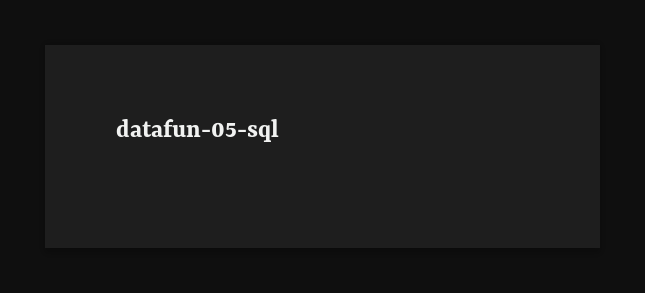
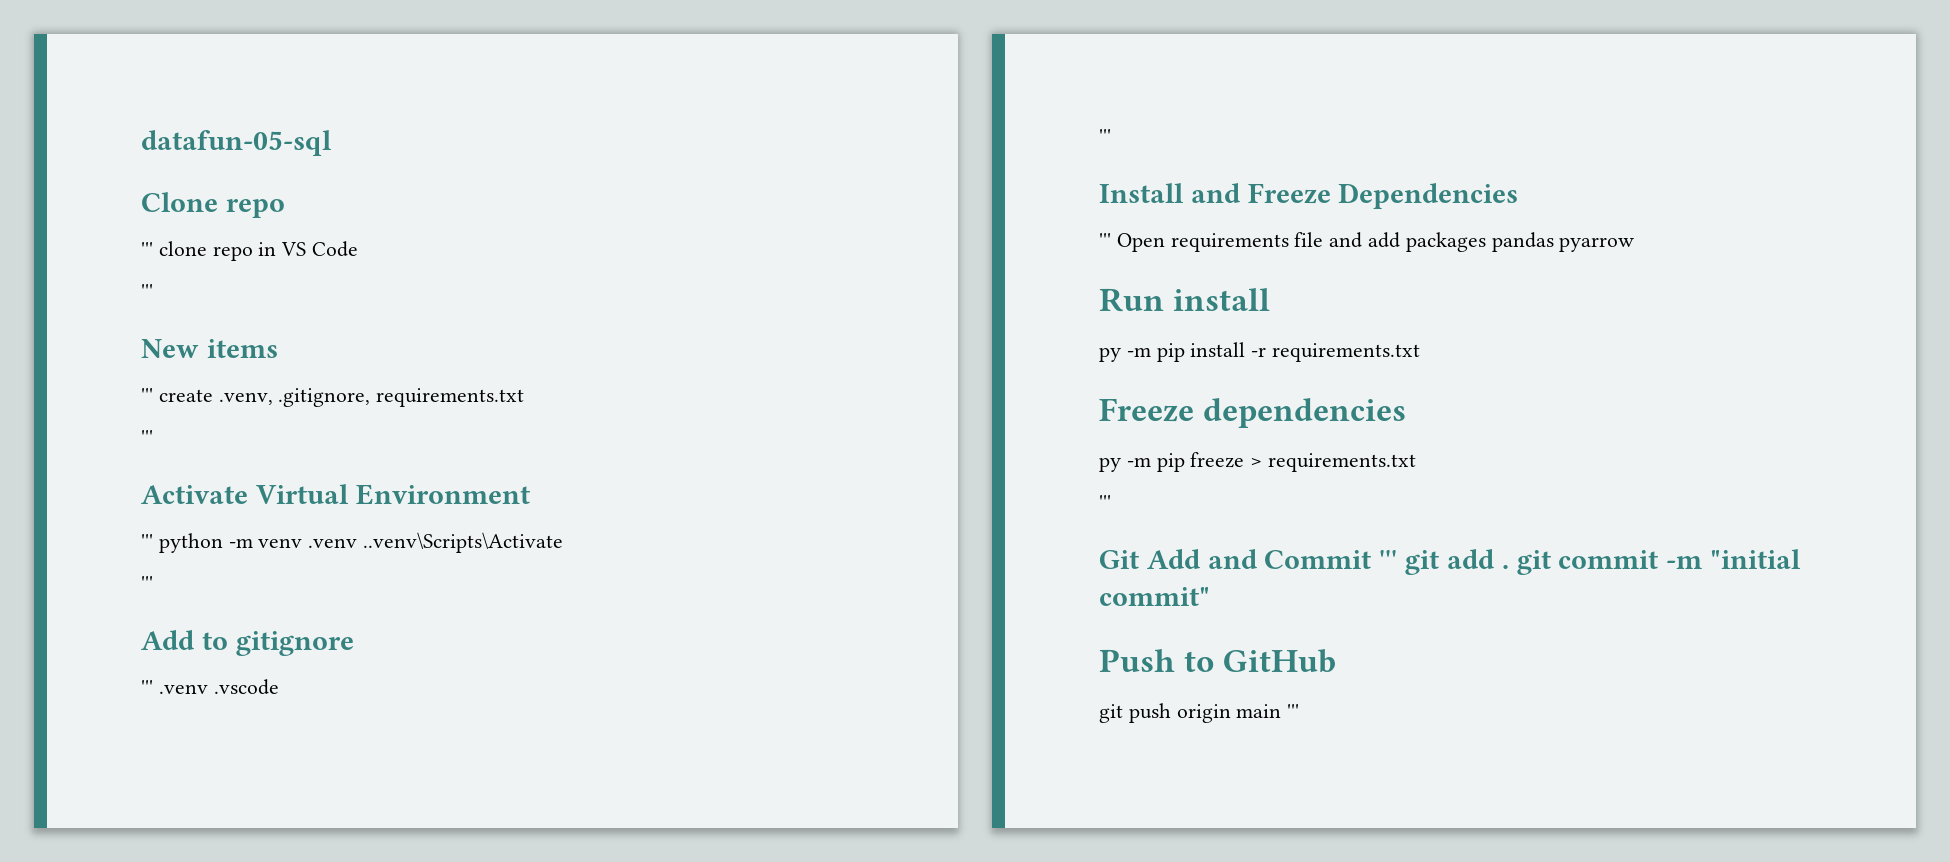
(279, 130) none -> [141,192,285,218] [141,241,359,261] [141,284,153,298] [141,339,278,358] [141,388,525,407] [141,430,153,444] [141,484,530,505] [141,532,564,553] [141,576,153,590] [141,630,354,656] [141,679,279,695] [1099,129,1111,143] [1099,183,1519,209] [1099,232,1635,252] [1099,288,1271,312] [1099,342,1421,362] [1099,398,1407,428] [1099,452,1417,472] [1099,495,1111,509] [1099,549,1802,575] [1099,587,1210,606] [1099,649,1337,673] [1099,703,1300,723] // Clone repo // ''' clone repo in VS Code // ''' // New items // ''' create .venv, .gitignore, requirements.txt // ''' // Activate Virtual Environment // ''' python -m venv .venv ..venv\Scripts\Activate // ''' // Add to gitignore // ''' .venv .vscode // ''' // Install and Freeze Dependencies // ''' Open requirements file and add packages pandas pyarrow // Run install // py -m pip install -r requirements.txt // Freeze dependencies // py -m pip freeze > requirements.txt // ''' // Git Add and Commit ''' git add . git commit -m "initial commit" // Push to GitHub // git push origin main '''

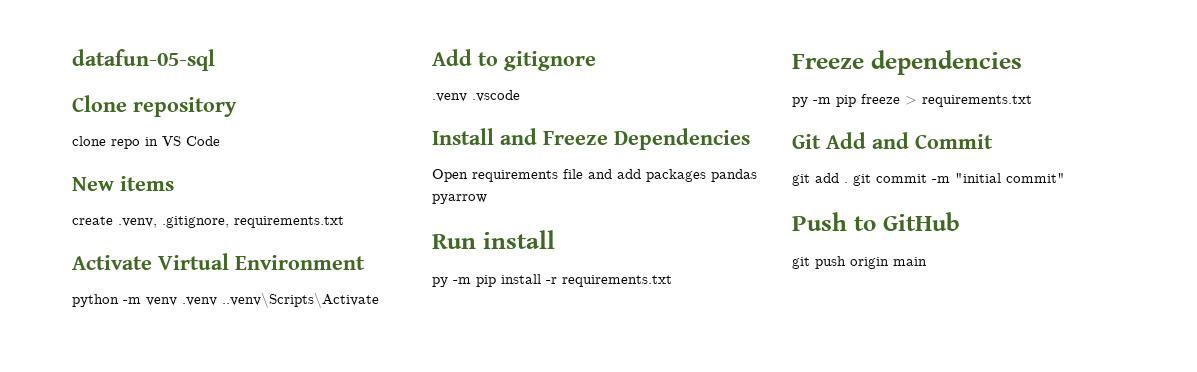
[225,199,285,218] [141,242,153,256] repo // ''' -> [133,97,237,117] repository //
[141,284,153,298] // ''' -> (220, 141) none
[141,388,153,402] ''' -> (174, 183) none
[141,430,153,444] // ''' -> (344, 222) none
[141,534,153,548] ''' -> (365, 262) none
[141,576,153,590] // ''' -> (379, 300) none
[141,680,153,694] ''' -> (596, 61) none
[1099,129,1111,143] // ''' -> (520, 96) none
[1099,233,1111,247] ''' -> (750, 139) none
[1099,495,1111,509] // ''' -> (1032, 101) none
[1379,550,1398,569] ''' -> (993, 141) //
[1287,704,1300,718] ''' -> (927, 261) none

